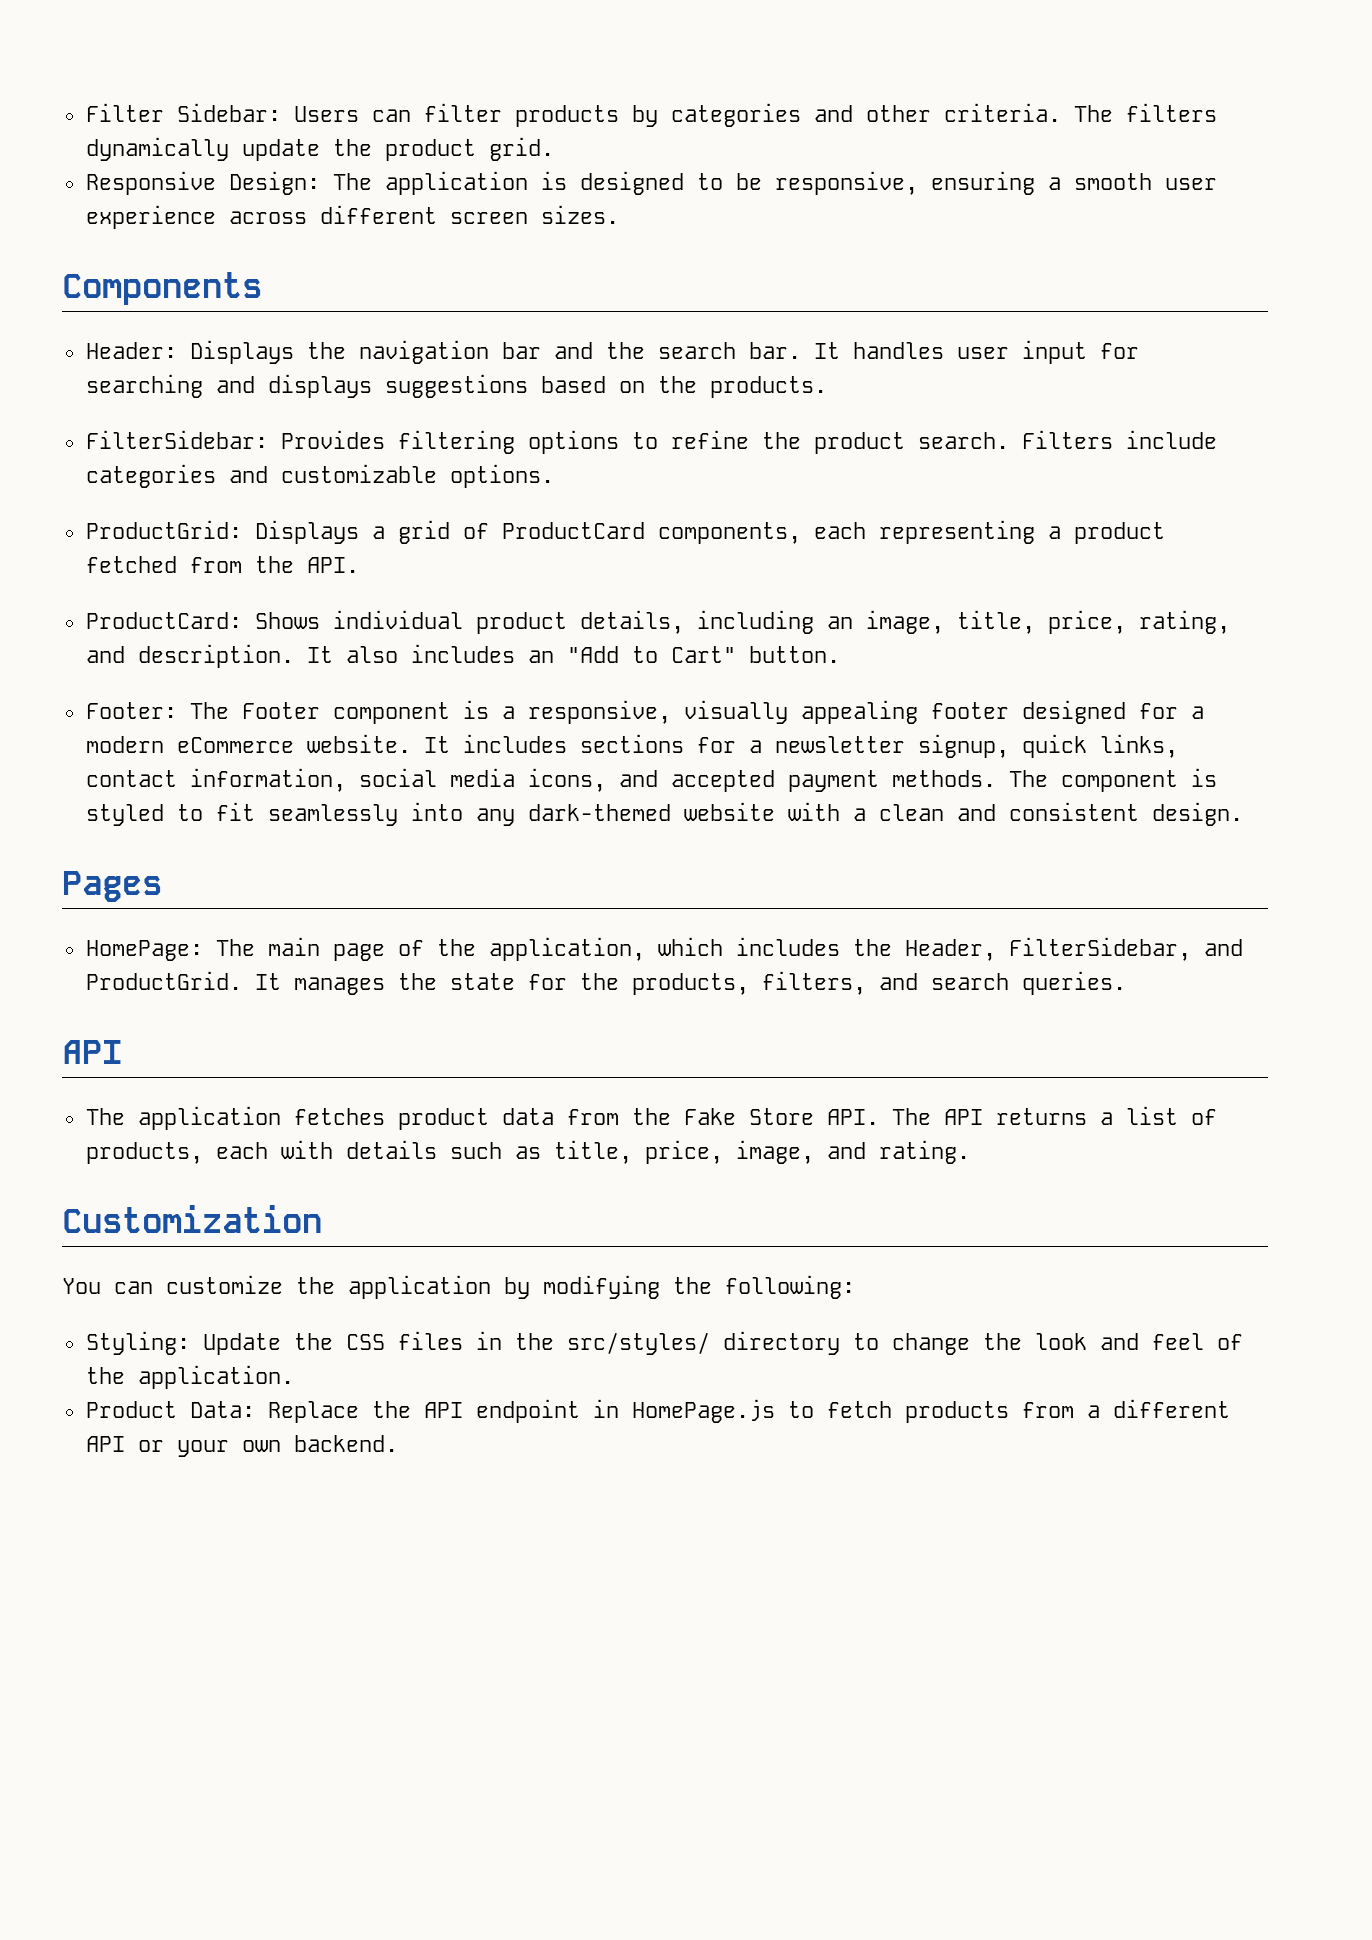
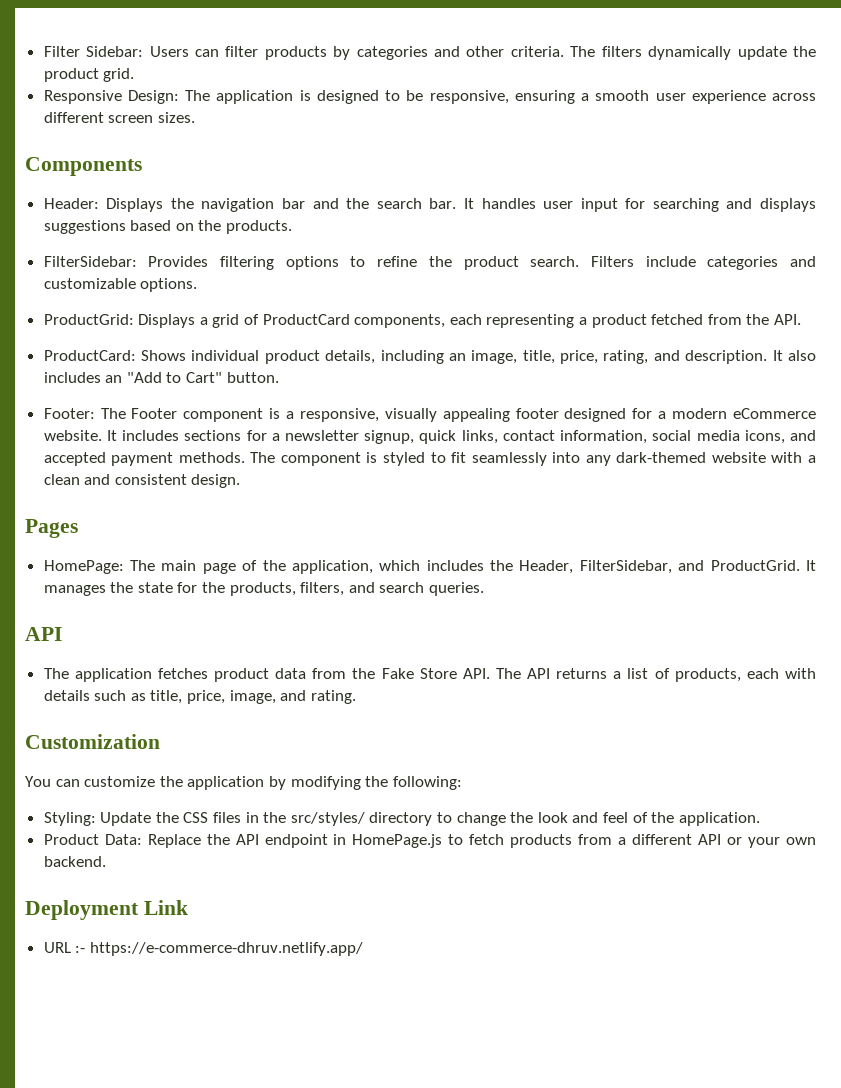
(398, 1443) none -> [25,900,188,920] [43,942,363,956] // Deployment Link // URL :- https://e-commerce-dhruv.netlify.app/

